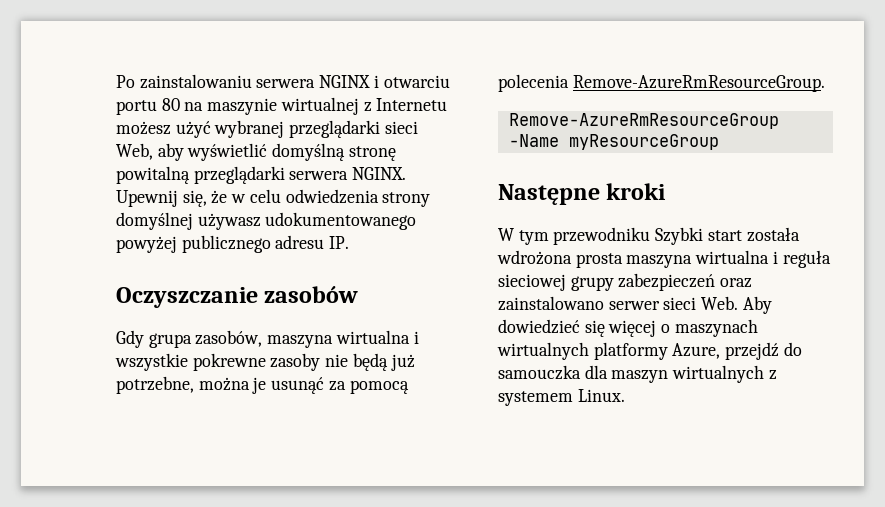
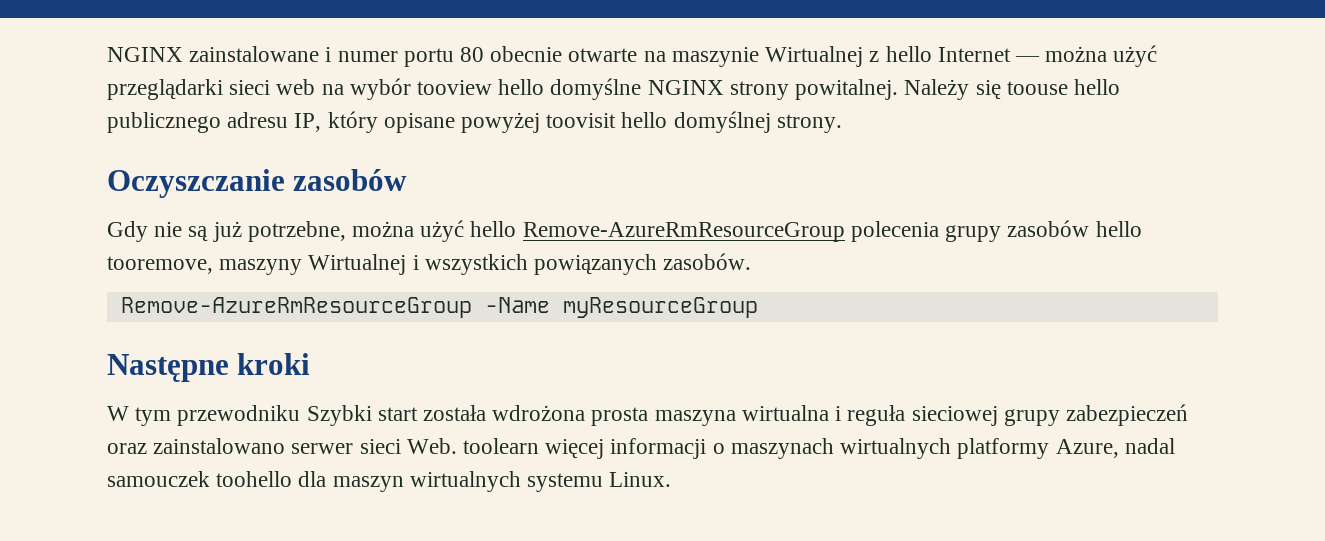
[116,74,450,89] [116,97,448,115] [116,120,418,138] [116,143,396,161] [116,166,407,184] [116,189,431,207] [116,212,417,230] [116,235,350,253] [116,286,359,308] [116,330,419,348] [115,353,415,371] [116,376,409,394] [498,74,825,92] Po zainstalowaniu serwera NGINX i otwarciu portu 80 na maszynie wirtualnej z Internetu możesz użyć wybranej przeglądarki sieci Web, aby wyświetlić domyślną stronę powitalną przeglądarki serwera NGINX. Upewnij się, że w celu odwiedzenia strony domyślnej używasz udokumentowanego powyżej publicznego adresu IP. // Oczyszczanie zasobów // Gdy grupa zasobów, maszyna wirtualna i wszystkie pokrewne zasoby nie będą już potrzebne, można je usunąć za pomocą polecenia Remove-AzureRmResourceGroup. -> [107,45,1158,67] [107,78,1120,100] [107,111,842,133] [107,169,408,198] [107,220,1142,242] [107,253,752,275] NGINX zainstalowane i numer portu 80 obecnie otwarte na maszynie Wirtualnej z hello Internet — można użyć przeglądarki sieci web na wybór tooview hello domyślne NGINX strony powitalnej. Należy się toouse hello publicznego adresu IP, który opisane powyżej toovisit hello domyślnej strony. // Oczyszczanie zasobów // Gdy nie są już potrzebne, można użyć hello Remove-AzureRmResourceGroup polecenia grupy zasobów hello tooremove, maszyny Wirtualnej i wszystkich powiązanych zasobów.
[742,296,772,314] [498,319,657,337] Aby dowiedzieć się więcej -> [463,438,707,459] toolearn więcej informacji
[725,342,802,360] [498,365,581,380] przejdź do samouczka -> [1124,438,1175,454] [107,471,293,487] nadal samouczek toohello
[768,370,777,380] [498,391,573,406] z systemem -> [527,473,604,492] systemu

